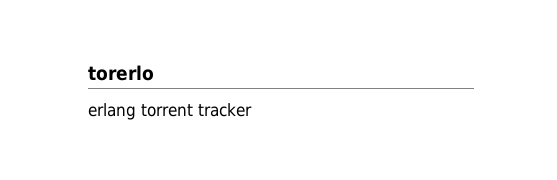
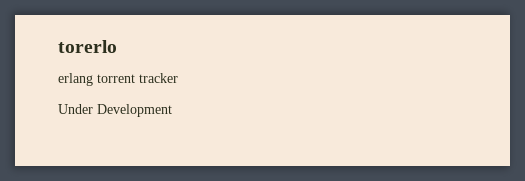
(252, 110) none -> [58,104,172,117] // Under Development

